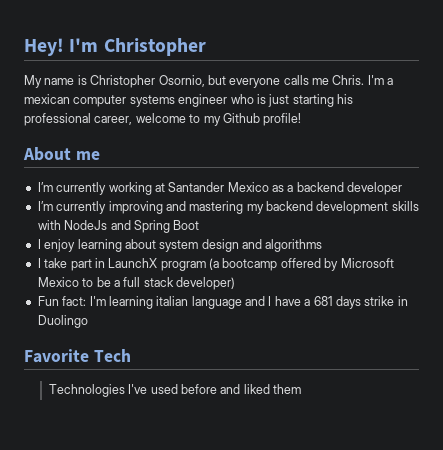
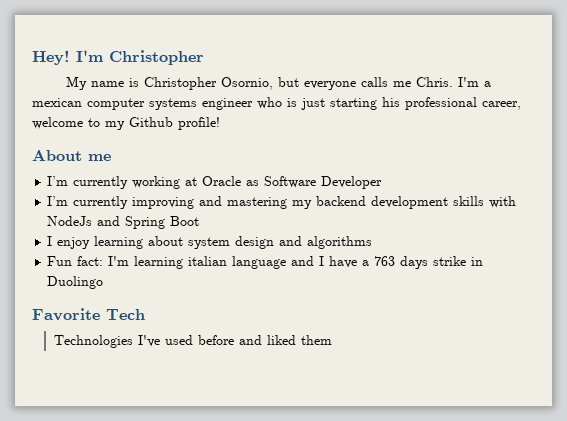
[168,182,403,195] Santander Mexico as a backend developer -> [202,176,383,189] Oracle as Software Developer
[37,258,394,271] [37,277,235,290] // I take part in LaunchX program (a bootcamp offered by Microsoft Mexico to be a full stack developer) -> (373, 242) none
[313,296,333,306] 681 -> [374,256,396,266] 763

